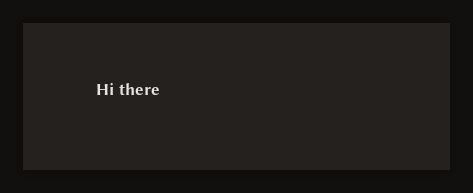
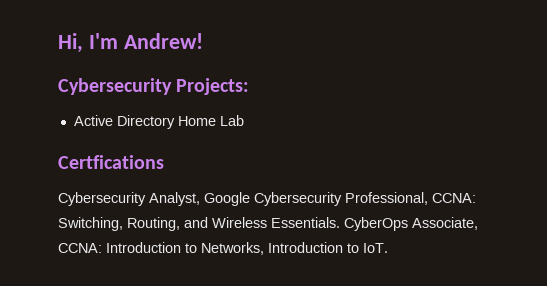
[96,83,160,95] Hi there -> [58,33,203,53] [58,78,250,95] [73,115,244,129] [58,155,164,169] [58,192,476,206] [58,217,478,231] [58,242,388,255] Hi, I'm Andrew! // Cybersecurity Projects: // Active Directory Home Lab // Certfications // Cybersecurity Analyst, Google Cybersecurity Professional, CCNA: Switching, Routing, and Wireless Essentials. CyberOps Associate, CCNA: Introduction to Networks, Introduction to IoT.

